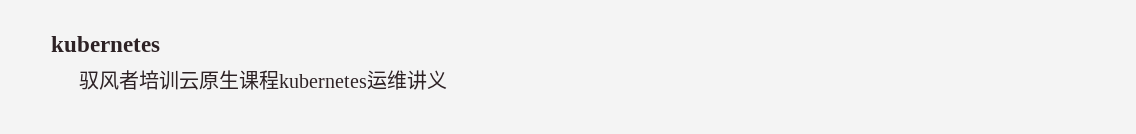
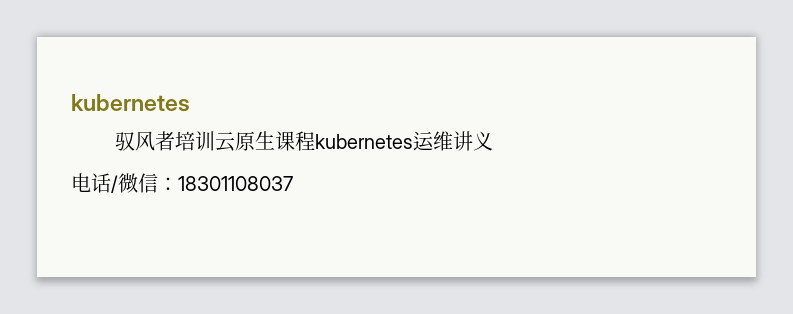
(447, 79) none -> [71,173,293,193] // 电话/微信：18301108037

